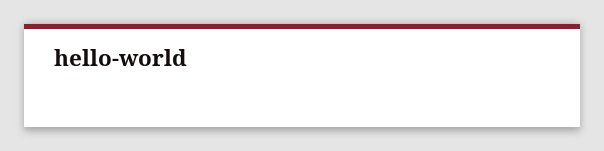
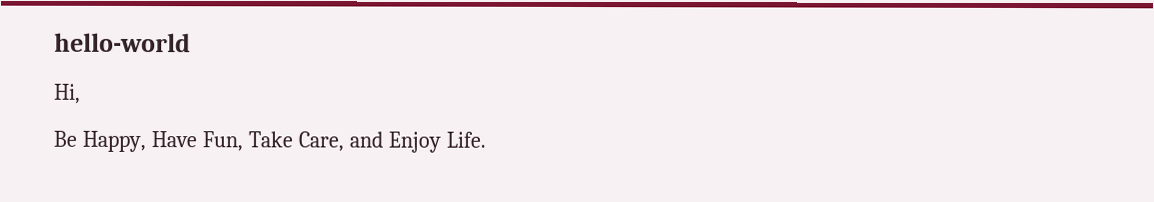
(187, 57) none -> [53,83,81,104] [53,130,486,153] // Hi, // Be Happy, Have Fun, Take Care, and Enjoy Life.

